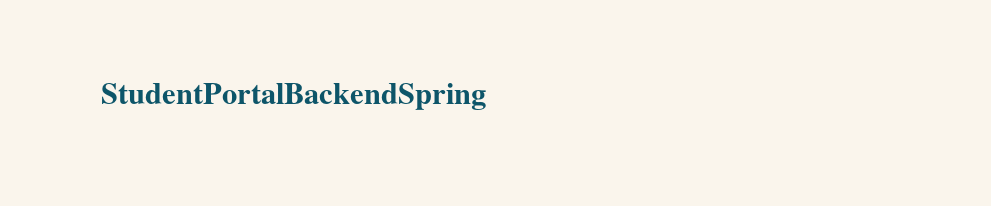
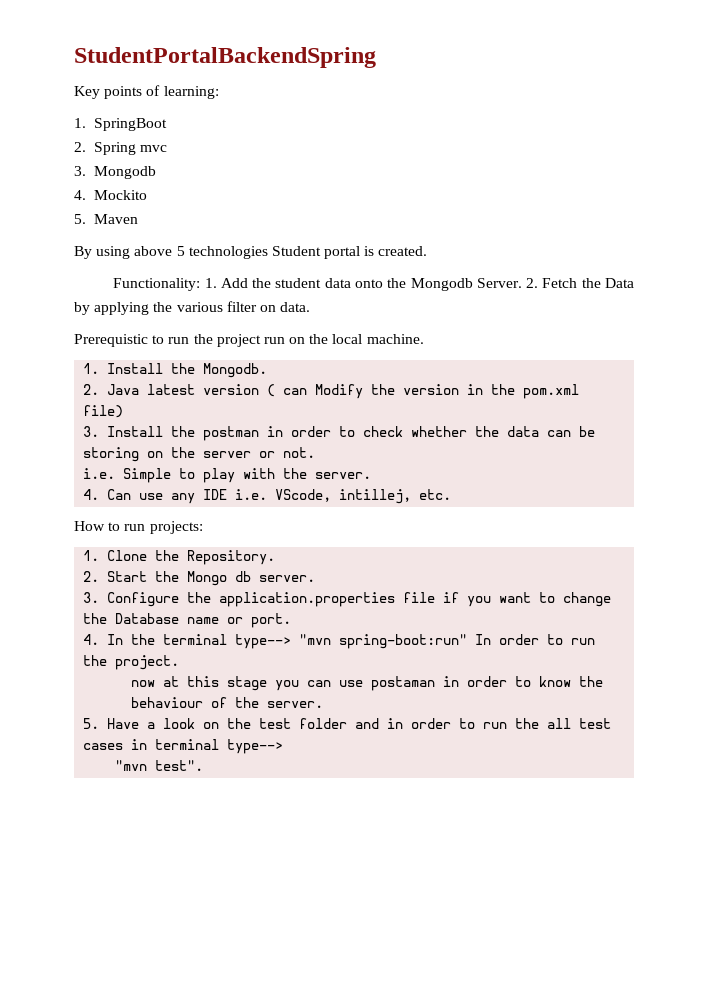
(486, 96) none -> [74,85,219,99] [74,118,167,131] [74,142,167,155] [74,166,156,179] [74,190,147,200] [74,214,138,224] [74,246,428,259] [113,278,634,291] [74,301,311,315] [74,334,424,347] [83,363,268,378] [83,384,580,399] [83,405,124,418] [83,426,596,441] [83,447,316,462] [83,468,372,483] [83,489,452,504] [74,521,203,534] [83,550,276,565] [83,571,316,586] [83,592,612,607] [83,613,292,628] [83,634,596,649] [83,655,180,670] [131,676,604,691] [131,697,324,708] [83,718,612,729] [83,739,284,754] [115,760,204,771] // Key points of learning: // 1. SpringBoot // 2. Spring mvc // 3. Mongodb // 4. Mockito // 5. Maven // By using above 5 technologies Student portal is created. // Functionality: 1. Add the student data onto the Mongodb Server. 2. Fetch the Data by applying the various filter on data. // Prerequistic to run the project run on the local machine. // 1. Install the Mongodb. // 2. Java latest version ( can Modify the version in the pom.xml file) // 3. Install the postman in order to check whether the data can be storing on the server or not. // i.e. Simple to play with the server. // 4. Can use any IDE i.e. VScode, intillej, etc. // How to run projects: // 1. Clone the Repository. // 2. Start the Mongo db server. // 3. Configure the application.properties file if you want to change the Database name or port. // 4. In the terminal type--> "mvn spring-boot:run" In order to run the project. // now at this stage you can use postaman in order to know the behaviour of the server. // 5. Have a look on the test folder and in order to run the all test cases in terminal type--> // "mvn test".

